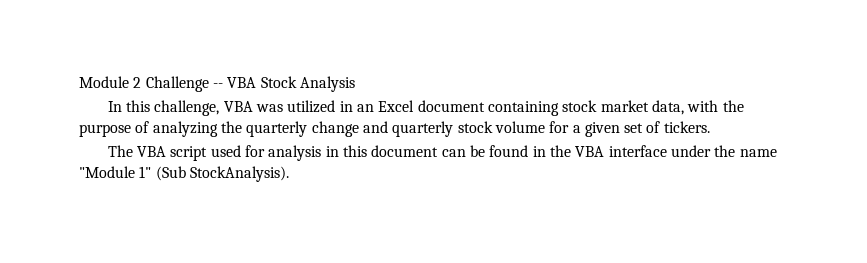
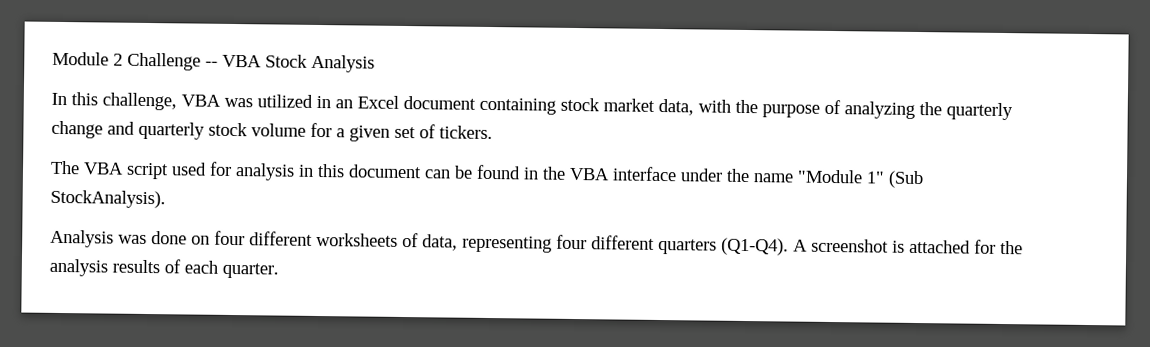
(289, 174) none -> [50,229,1023,256] [49,258,279,279] // Analysis was done on four different worksheets of data, representing four different quarters (Q1-Q4). A screenshot is attached for the analysis results of each quarter.

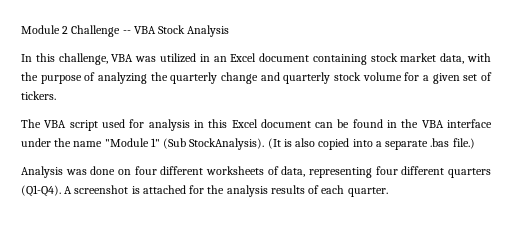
(345, 170) none -> [231,119,258,128] Excel
(166, 199) none -> [267,138,475,150] (It is also copied into a separate .bas file.)

